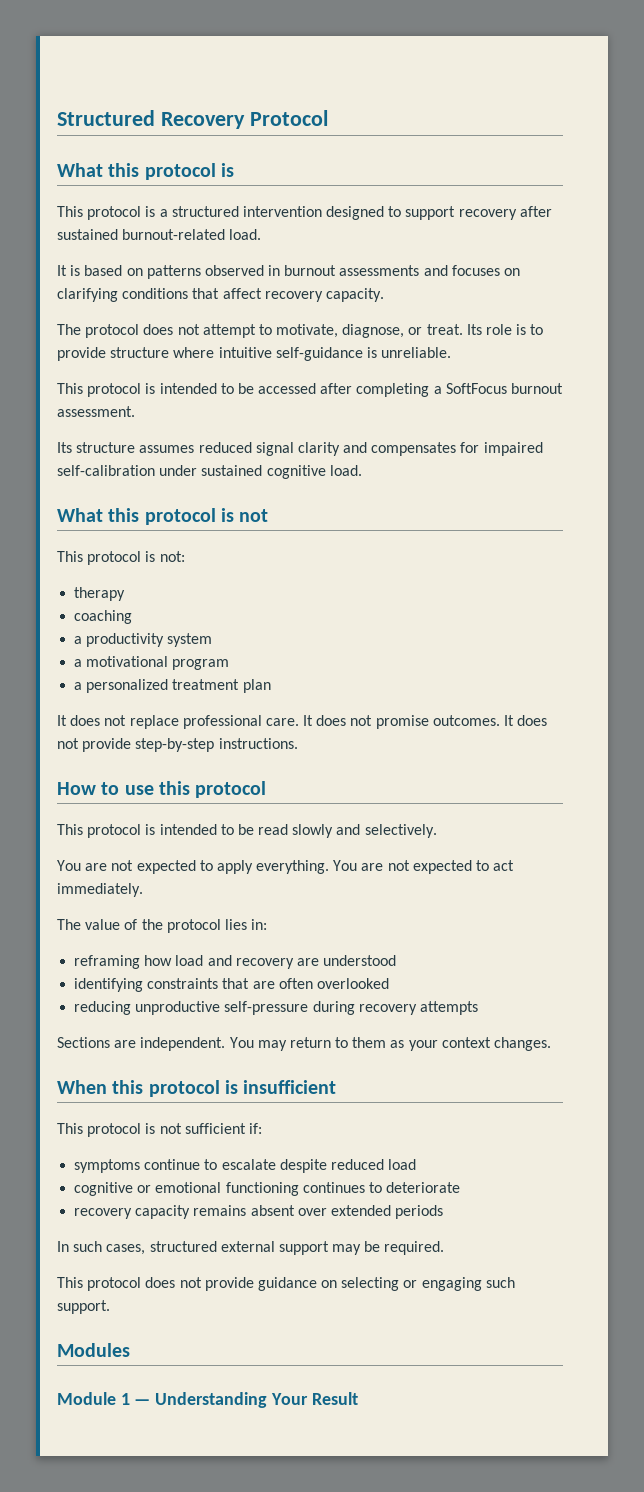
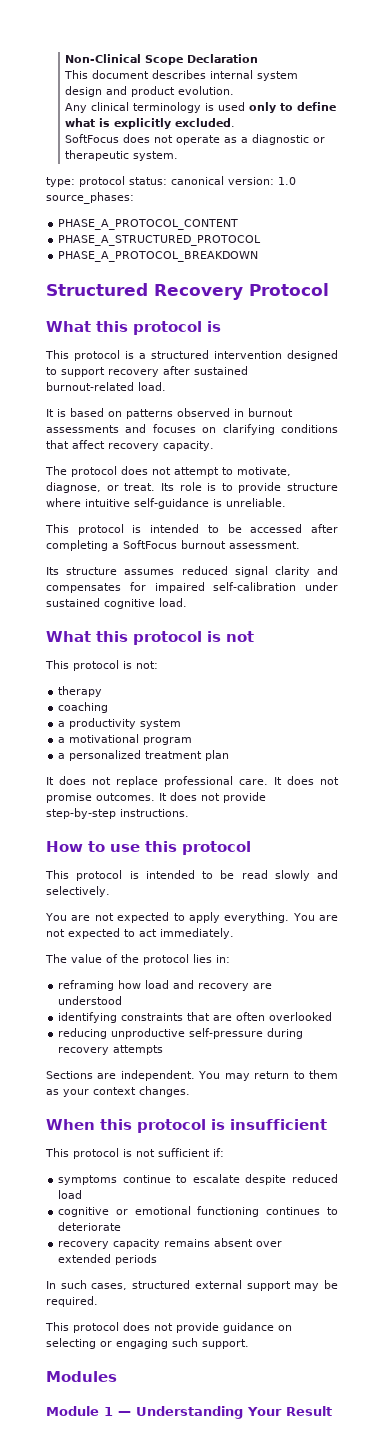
(57, 118) none -> [65,54,259,65] [64,70,299,81] [65,86,235,97] [65,102,337,113] [65,118,236,129] [65,134,326,145] [65,150,179,161] [46,176,296,187] [46,192,134,204] [58,219,239,230] [58,235,262,246] [58,251,259,262] Non-Clinical Scope Declaration // This document describes internal system design and product evolution. // Any clinical terminology is used only to define what is explicitly excluded. // SoftFocus does not operate as a diagnostic or therapeutic system. // type: protocol status: canonical version: 1.0 source_phases: // PHASE_A_PROTOCOL_CONTENT // PHASE_A_STRUCTURED_PROTOCOL // PHASE_A_PROTOCOL_BREAKDOWN //

